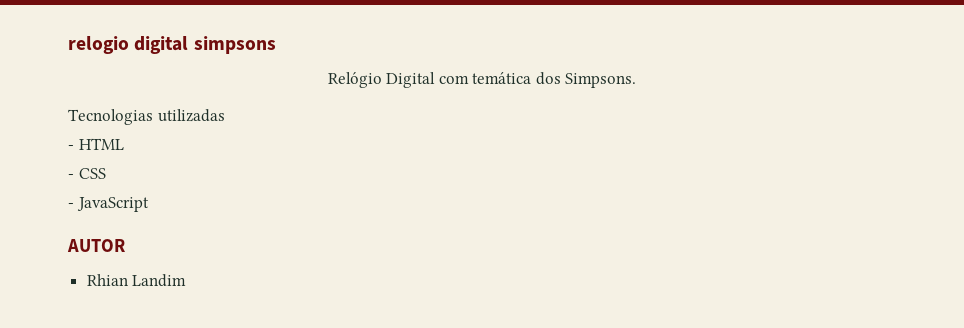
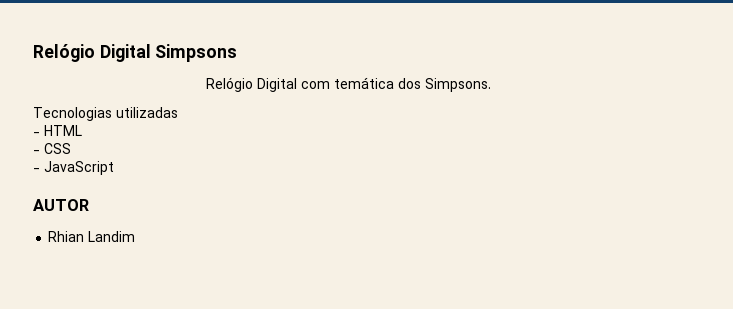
[68,36,276,54] relogio digital simpsons -> [33,44,238,62] Relógio Digital Simpsons

